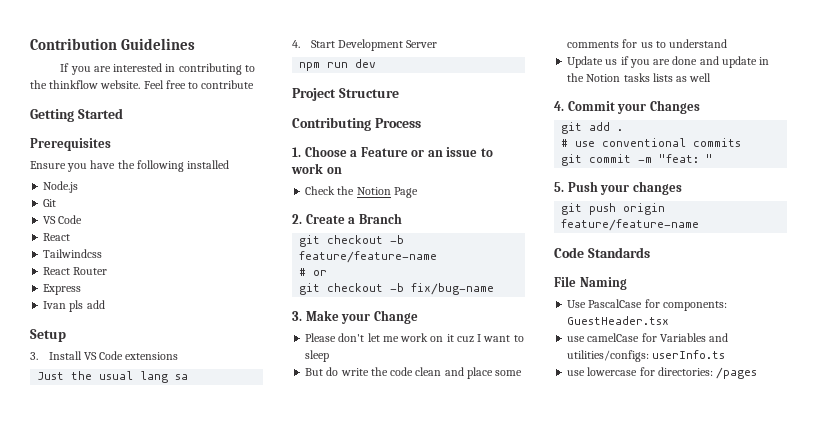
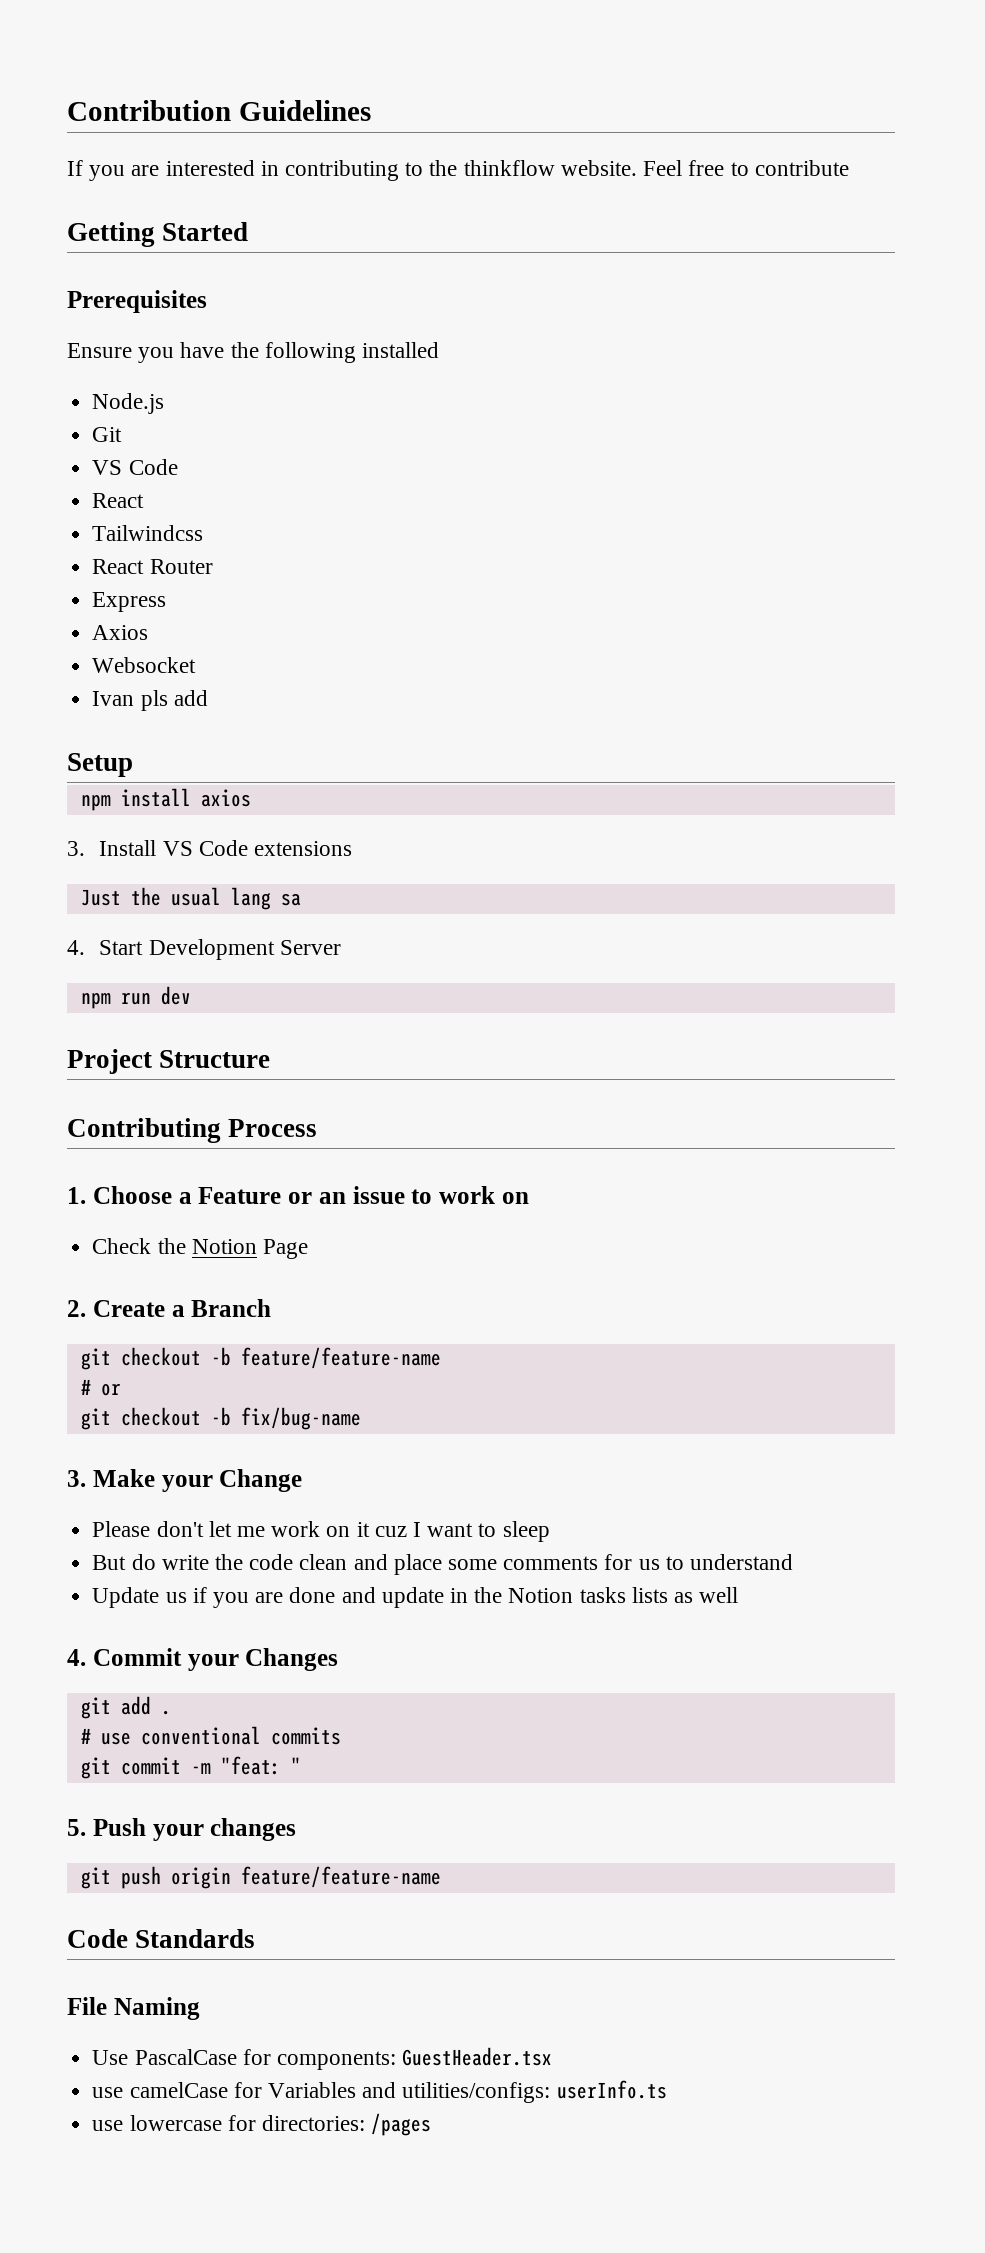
(82, 289) none -> [92,625,149,640] [92,657,197,673] // Axios // Websocket
(66, 335) none -> [80,788,251,811] // npm install axios

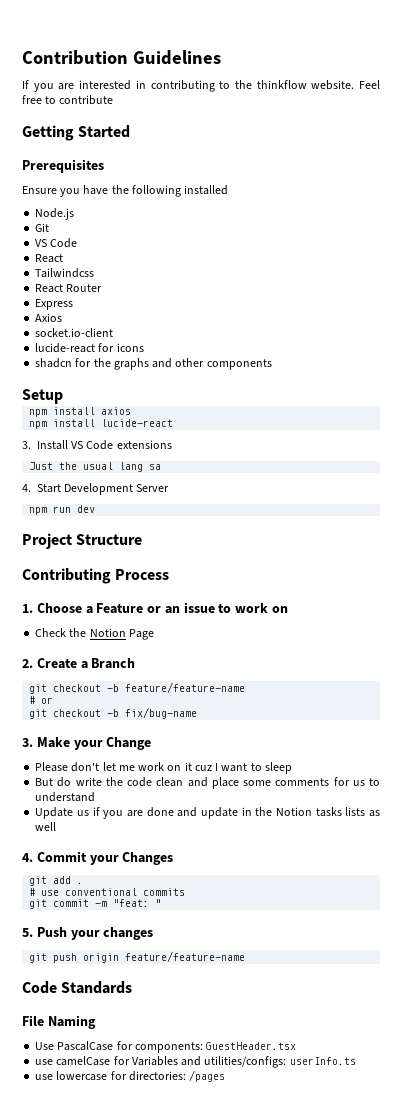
[92,657,197,673] [92,690,208,711] Websocket // Ivan pls add -> [35,328,114,337] [35,343,144,353] [35,358,272,370] socket.io-client // lucide-react for icons // shadcn for the graphs and other components
(251, 798) none -> [29,419,174,429] // npm install lucide-react

